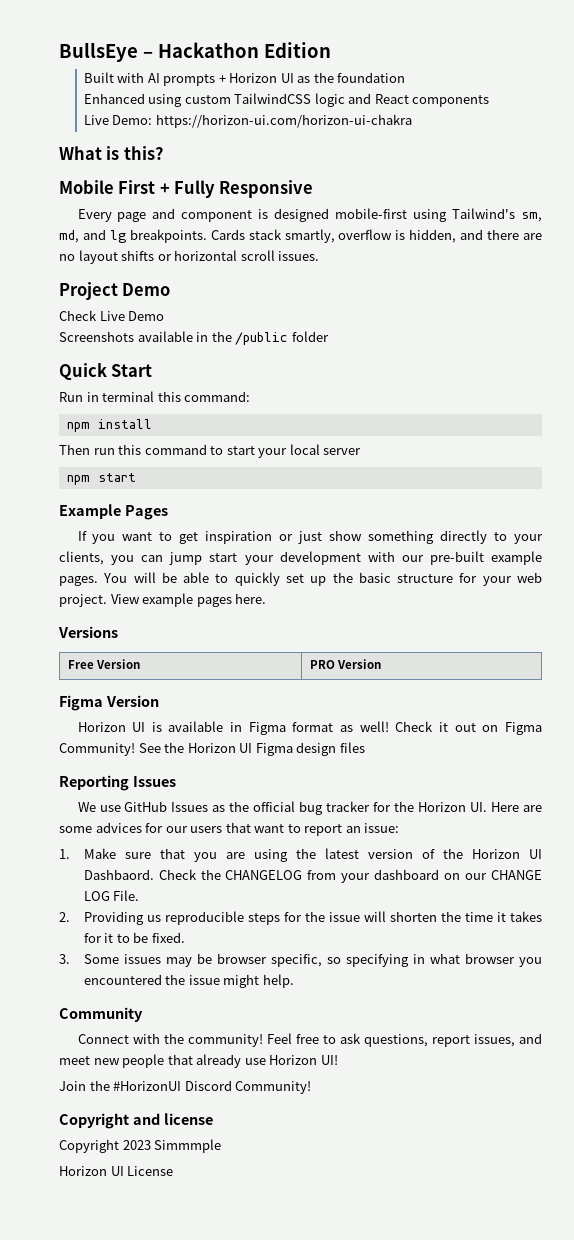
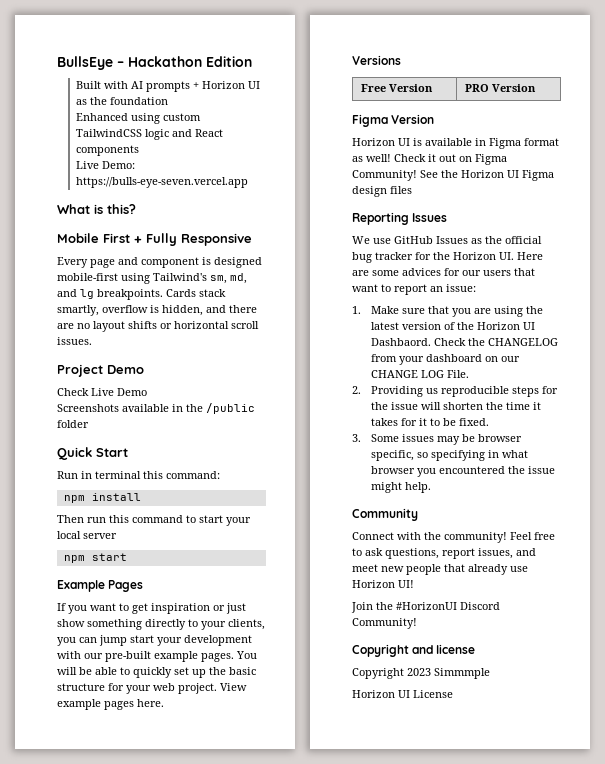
[155,114,412,128] https://horizon-ui.com/horizon-ui-chakra -> [76,177,249,188] https://bulls-eye-seven.vercel.app

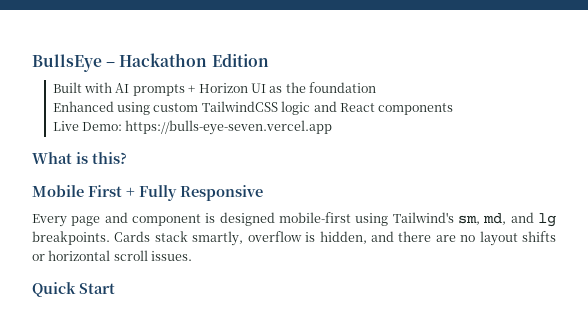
[57,364,144,377] [57,388,147,396] [57,403,255,414] [57,420,89,428] [57,447,128,460] [57,471,220,479] [63,493,141,503] [57,515,251,526] [57,531,117,539] [63,553,127,563] [57,580,144,592] [57,603,246,614] [57,619,265,630] [57,635,252,646] [57,651,257,662] [57,667,256,678] [57,683,247,694] [57,699,164,710] [352,55,401,65] [360,84,433,92] [464,84,536,92] [352,114,435,127] [352,138,559,149] [352,154,507,165] [352,170,554,181] [352,186,412,197] [352,212,448,225] [352,236,542,244] [352,252,543,263] [352,268,535,276] [352,284,476,295] [352,306,544,317] [371,322,536,330] [371,338,559,346] [371,354,521,365] [371,370,470,378] [352,386,559,397] [371,402,542,410] [371,418,490,426] [352,434,523,445] [371,450,529,461] [371,466,556,477] [371,482,432,493] [352,508,418,521] [352,532,555,543] [352,548,536,559] [352,564,528,575] [352,580,414,588] [351,602,500,613] [352,618,417,629] [352,644,476,657] [352,668,490,679] [352,690,453,698] Project Demo // Check Live Demo // Screenshots available in the /public folder // Quick Start // Run in terminal this command: // npm install // Then run this command to start your local server // npm start // Example Pages // If you want to get inspiration or just show something directly to your clients, you can jump start your development with our pre-built example pages. You will be able to quickly set up the basic structure for your web project. View example pages here. // Versions // Free Version | PRO Version // Figma Version // Horizon UI is available in Figma format as well! Check it out on Figma Community! See the Horizon UI Figma design files // Reporting Issues // We use GitHub Issues as the official bug tracker for the Horizon UI. Here are some advices for our users that want to report an issue: // 1. Make sure that you are using the latest version of the Horizon UI Dashbaord. Check the CHANGELOG from your dashboard on our CHANGE LOG File. // 2. Providing us reproducible steps for the issue will shorten the time it takes for it to be fixed. // 3. Some issues may be browser specific, so specifying in what browser you encountered the issue might help. // Community // Connect with the community! Feel free to ask questions, report issues, and meet new people that already use Horizon UI! // Join the #HorizonUI Discord Community! // Copyright and license // Copyright 2023 Simmmple // Horizon UI License -> [32,282,115,297] Quick Start

